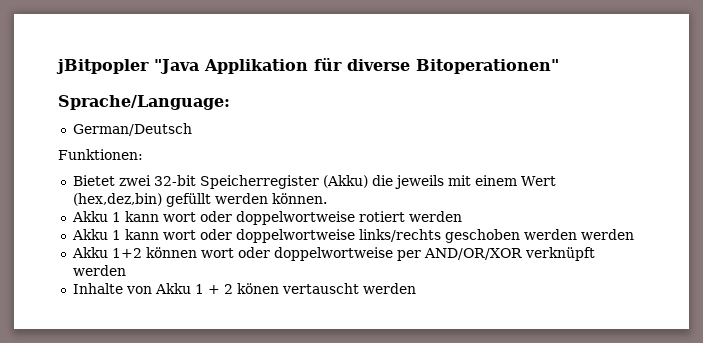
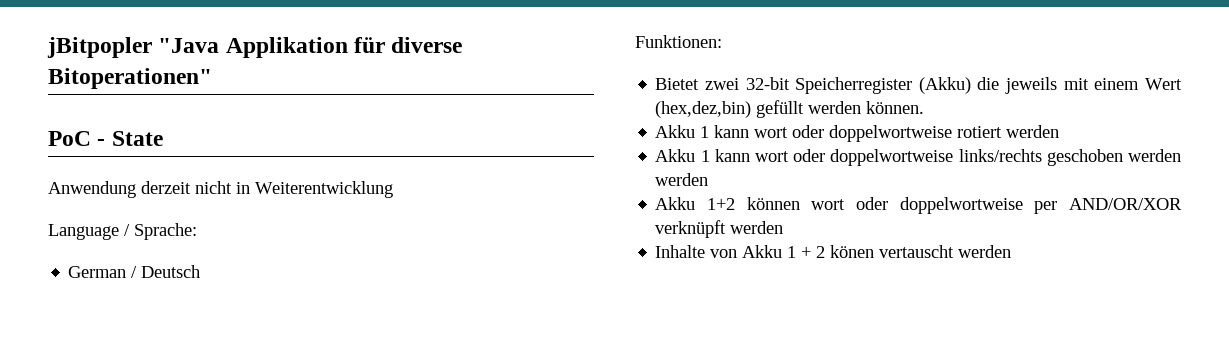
[58,95,230,110] [72,123,192,136] Sprache/Language: // German/Deutsch -> [48,131,163,146] [48,181,393,198] [48,223,197,240] [68,265,201,278] PoC - State // Anwendung derzeit nicht in Weiterentwicklung // Language / Sprache: // German / Deutsch

